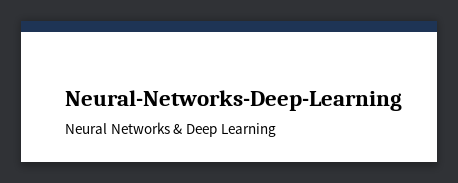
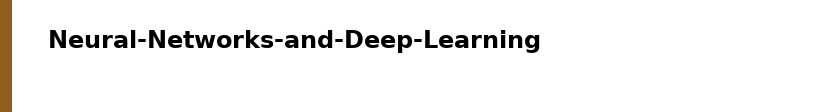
[65,90,402,111] [65,122,276,137] Neural-Networks-Deep-Learning // Neural Networks & Deep Learning -> [48,30,541,53] Neural-Networks-and-Deep-Learning

